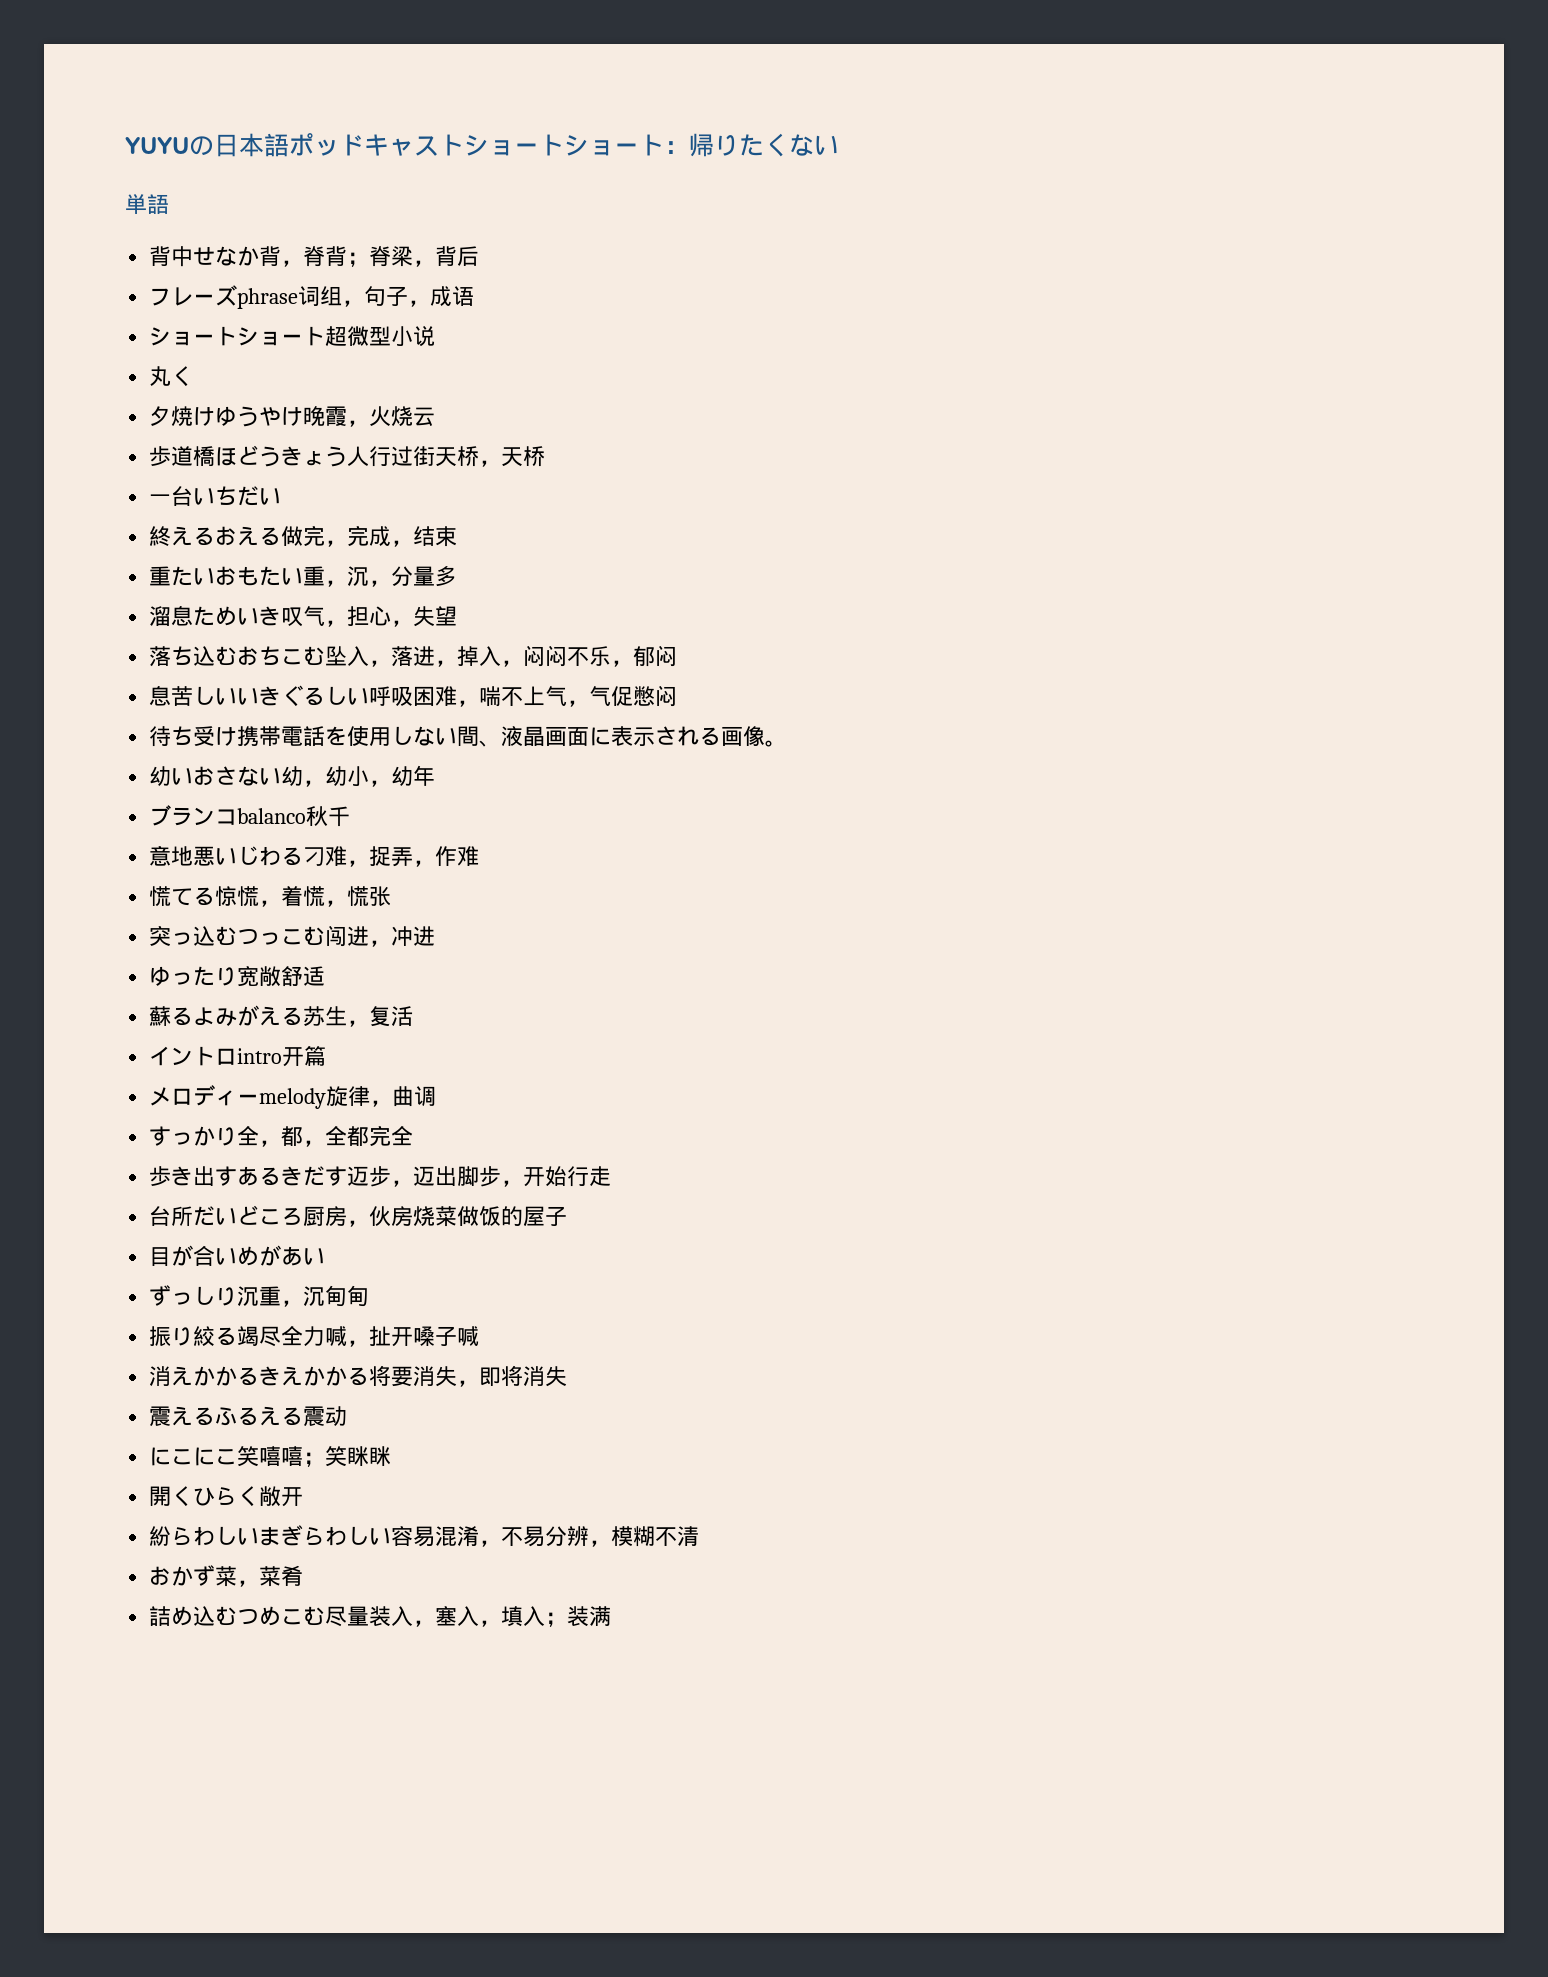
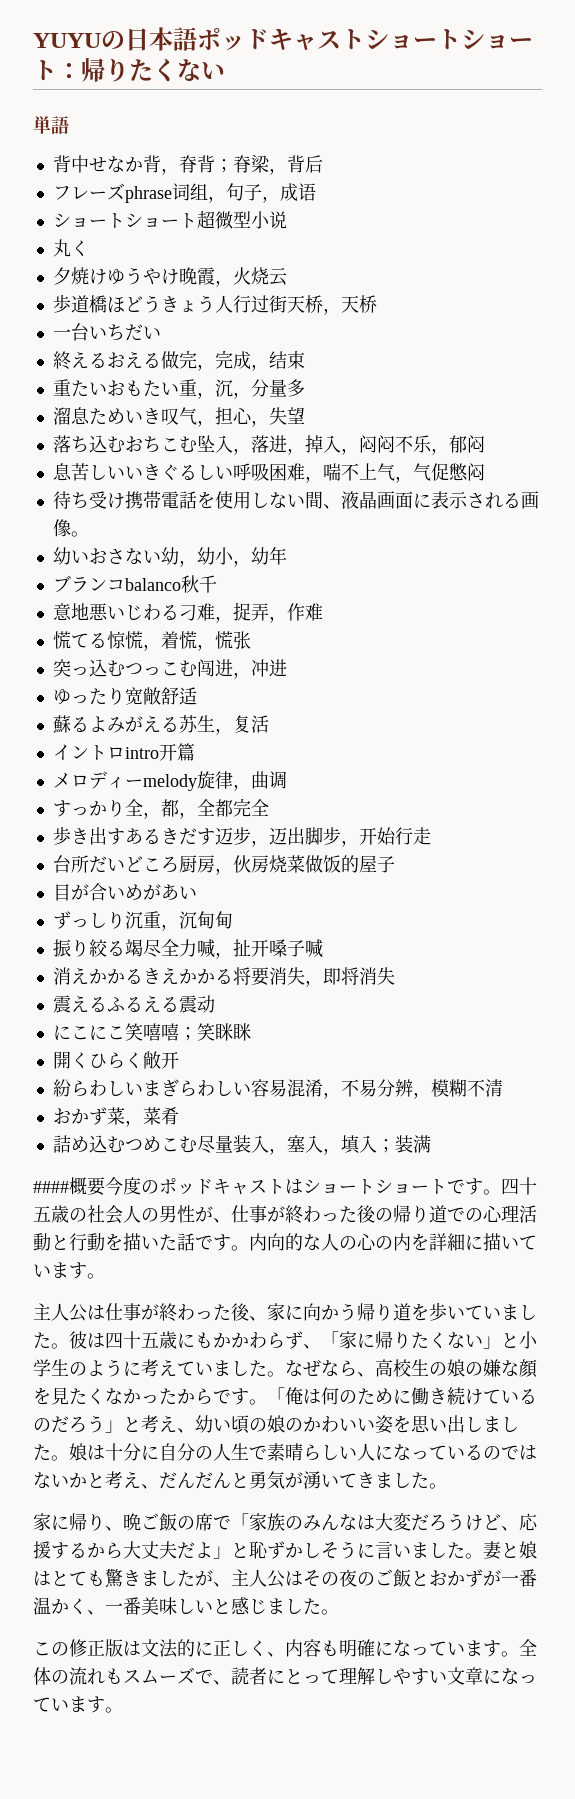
(612, 1616) none -> [33,1177,537,1196] [33,1205,537,1224] [33,1233,537,1251] [33,1262,105,1279] [33,1302,537,1322] [33,1331,538,1349] [33,1359,537,1378] [33,1387,537,1405] [33,1415,519,1434] [33,1443,537,1461] [33,1471,447,1489] [33,1513,538,1531] [33,1541,537,1560] [33,1568,537,1588] [33,1597,339,1615] [33,1639,537,1658] [33,1667,537,1685] [33,1696,123,1713] // ####概要今度のポッドキャストはショートショートです。四十五歳の社会人の男性が、仕事が終わった後の帰り道での心理活動と行動を描いた話です。内向的な人の心の内を詳細に描いています。 // 主人公は仕事が終わった後、家に向かう帰り道を歩いていました。彼は四十五歳にもかかわらず、「家に帰りたくない」と小学生のように考えていました。なぜなら、高校生の娘の嫌な顔を見たくなかったからです。「俺は何のために働き続けているのだろう」と考え、幼い頃の娘のかわいい姿を思い出しました。娘は十分に自分の人生で素晴らしい人になっているのではないかと考え、だんだんと勇気が湧いてきました。 // 家に帰り、晩ご飯の席で「家族のみんなは大変だろうけど、応援するから大丈夫だよ」と恥ずかしそうに言いました。妻と娘はとても驚きましたが、主人公はその夜のご飯とおかずが一番温かく、一番美味しいと感じました。 // この修正版は文法的に正しく、内容も明確になっています。全体の流れもスムーズで、読者にとって理解しやすい文章になっています。

